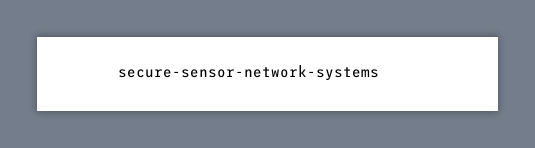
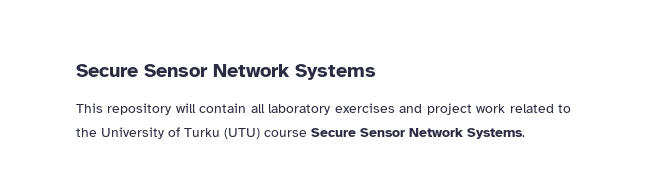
[118,65,379,81] secure-sensor-network-systems -> [76,64,376,80] [76,103,571,115] [76,127,525,139] Secure Sensor Network Systems // This repository will contain all laboratory exercises and project work related to the University of Turku (UTU) course Secure Sensor Network Systems.

